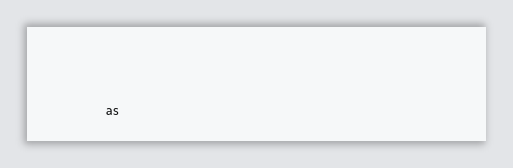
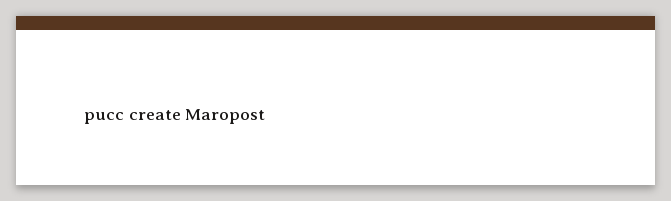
[106,108,119,115] as -> [84,109,266,124] pucc create Maropost

